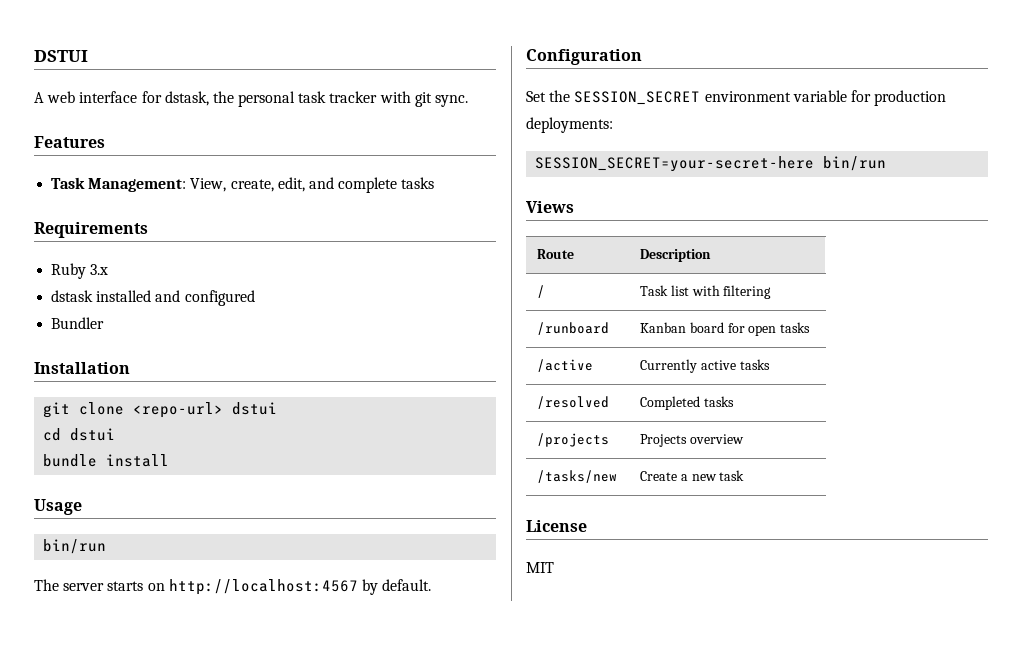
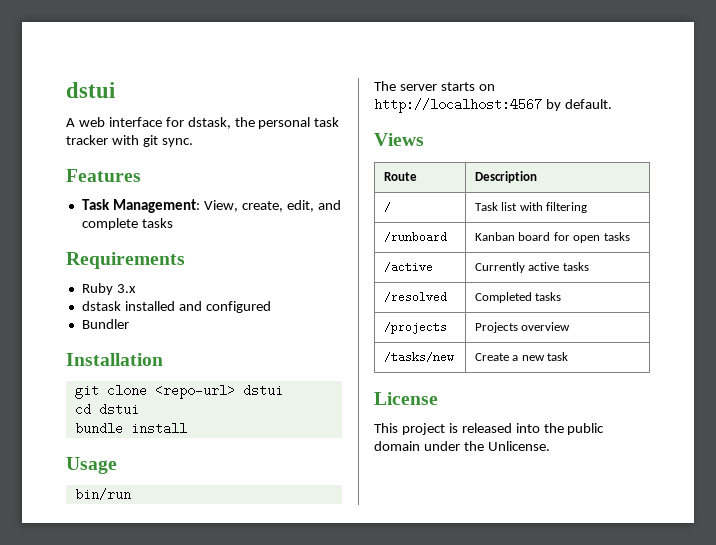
[34,50,88,62] DSTUI -> [66,82,115,98] dstui
[526,49,642,65] [526,90,947,106] [526,117,613,133] [535,156,887,172] // Configuration // Set the SESSION_SECRET environment variable for production deployments: // SESSION_SECRET=your-secret-here bin/run -> (612, 104) none
[526,562,554,573] MIT -> [374,423,605,435] [374,441,550,451] This project is released into the public domain under the Unlicense.

